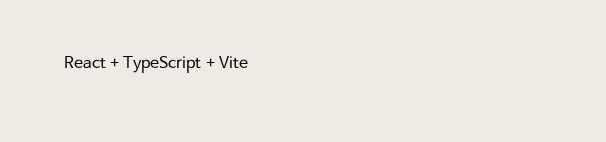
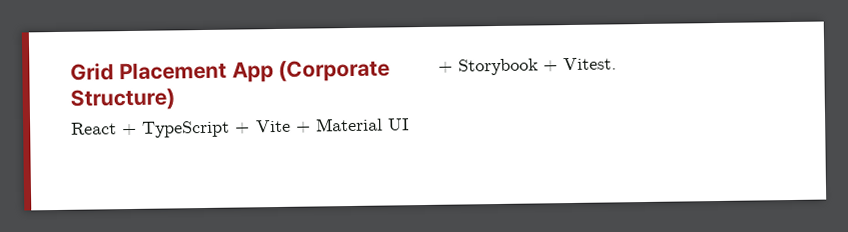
(64, 62) none -> [70,59,391,83] [70,88,175,111] Grid Placement App (Corporate Structure) //
(248, 62) none -> [295,117,410,133] [438,57,617,76] + Material UI + Storybook + Vitest.

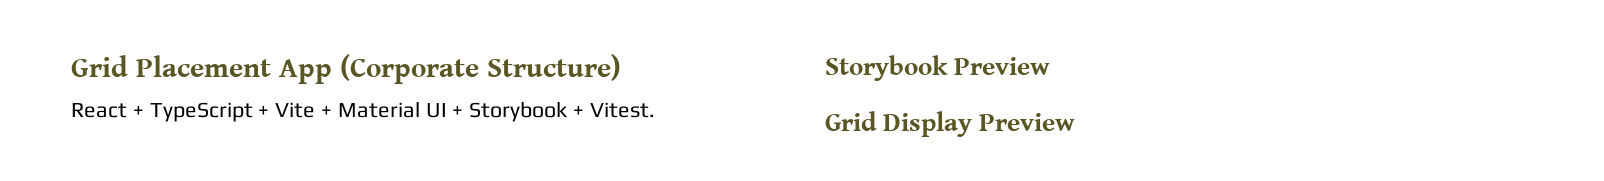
(617, 64) none -> [825,55,1051,81] [825,111,1076,137] // Storybook Preview // Grid Display Preview

